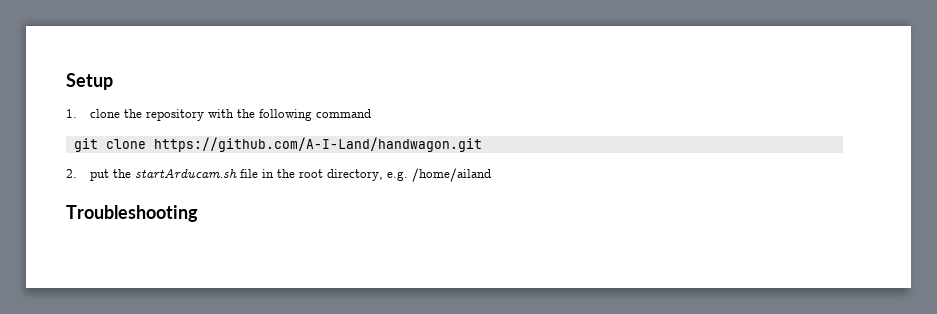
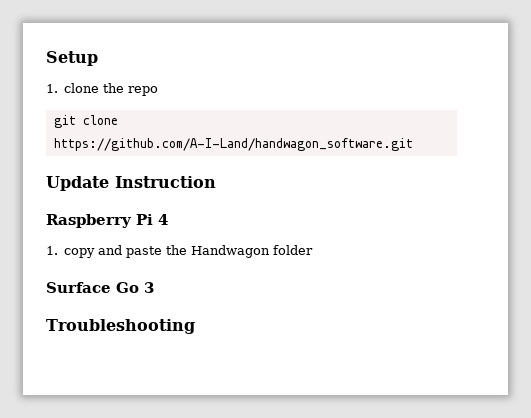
[146,109,372,121] [73,137,482,152] [66,168,492,182] repository with the following command // git clone https://github.com/A-I-Land/handwagon.git // 2. put the startArducam.sh file in the root directory, e.g. /home/ailand -> [128,86,159,96] [53,115,118,128] [53,138,413,151] [46,176,216,191] [46,214,168,228] [46,245,314,258] [46,282,154,293] repo // git clone https://github.com/A-I-Land/handwagon_software.git // Update Instruction // Raspberry Pi 4 // 1. copy and paste the Handwagon folder // Surface Go 3

